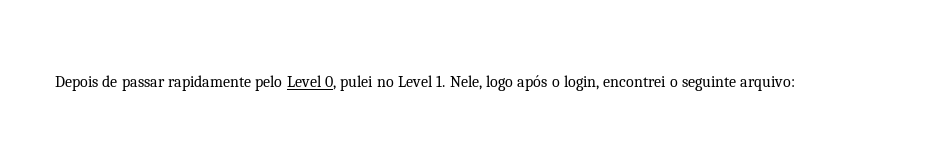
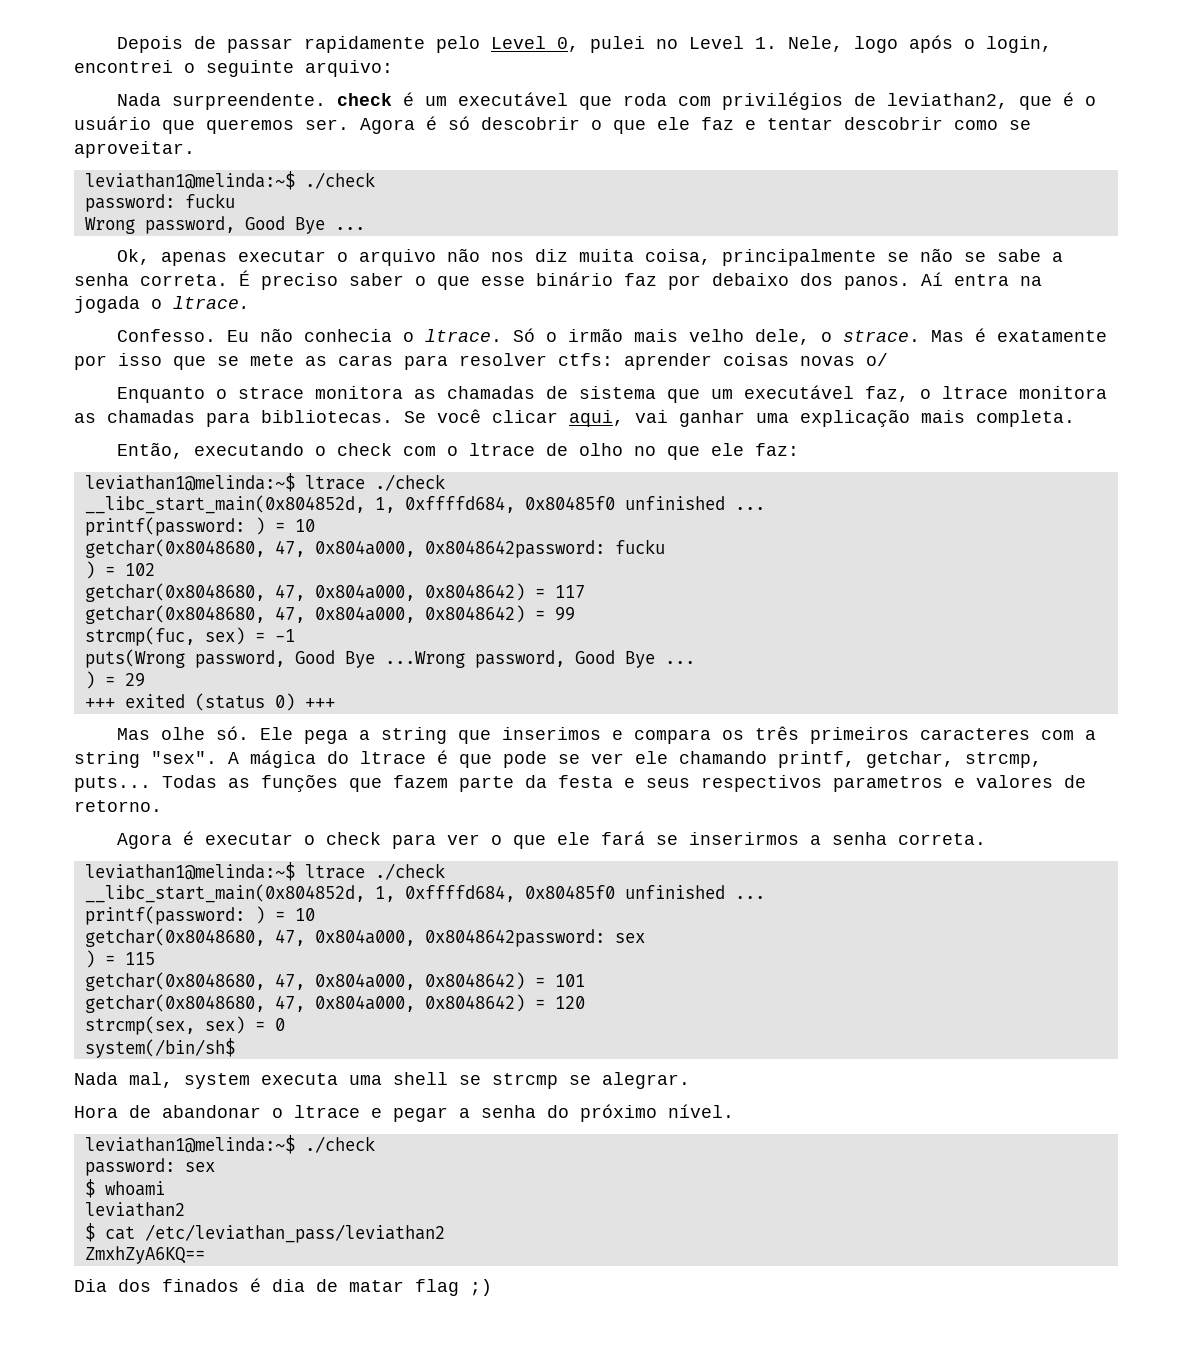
(796, 83) none -> [116,92,1096,110] [74,116,1031,134] [74,141,195,158] [84,171,375,190] [84,193,235,212] [84,216,365,234] [116,248,1063,266] [74,270,1042,290] [74,296,250,313] [116,328,1107,345] [74,353,888,370] [116,385,1107,403] [74,409,1075,427] [116,442,799,460] [84,473,445,492] [84,495,765,514] [84,517,315,536] [84,539,665,558] [84,561,155,579] [84,583,585,602] [84,605,575,624] [84,627,295,646] [84,649,695,668] [84,671,145,689] [84,693,335,711] [116,726,1096,744] [74,750,1042,768] [74,774,1086,792] [74,800,162,812] [116,831,986,849] [84,862,445,881] [84,884,765,903] [84,906,315,925] [84,928,645,947] [84,950,155,968] [84,972,585,991] [84,994,585,1013] [84,1016,285,1035] [84,1038,235,1058] [74,1072,690,1089] [74,1104,734,1122] [84,1135,375,1154] [84,1158,215,1176] [84,1179,165,1198] [84,1202,185,1217] [84,1223,445,1243] [84,1246,205,1264] [74,1278,492,1296] // Nada surpreendente. check é um executável que roda com privilégios de leviathan2, que é o usuário que queremos ser. Agora é só descobrir o que ele faz e tentar descobrir como se aproveitar. // leviathan1@melinda:~$ ./check // password: fucku // Wrong password, Good Bye ... // Ok, apenas executar o arquivo não nos diz muita coisa, principalmente se não se sabe a senha correta. É preciso saber o que esse binário faz por debaixo dos panos. Aí entra na jogada o ltrace. // Confesso. Eu não conhecia o ltrace. Só o irmão mais velho dele, o strace. Mas é exatamente por isso que se mete as caras para resolver ctfs: aprender coisas novas o/ // Enquanto o strace monitora as chamadas de sistema que um executável faz, o ltrace monitora as chamadas para bibliotecas. Se você clicar aqui, vai ganhar uma explicação mais completa. // Então, executando o check com o ltrace de olho no que ele faz: // leviathan1@melinda:~$ ltrace ./check // __libc_start_main(0x804852d, 1, 0xffffd684, 0x80485f0 unfinished ... // printf(password: ) = 10 // getchar(0x8048680, 47, 0x804a000, 0x8048642password: fucku // ) = 102 // getchar(0x8048680, 47, 0x804a000, 0x8048642) = 117 // getchar(0x8048680, 47, 0x804a000, 0x8048642) = 99 // strcmp(fuc, sex) = -1 // puts(Wrong password, Good Bye ...Wrong password, Good Bye ... // ) = 29 // +++ exited (status 0) +++ // Mas olhe só. Ele pega a string que inserimos e compara os três primeiros caracteres com a string "sex". A mágica do ltrace é que pode se ver ele chamando printf, getchar, strcmp, puts... Todas as funções que fazem parte da festa e seus respectivos parametros e valores de retorno. // Agora é executar o check para ver o que ele fará se inserirmos a senha correta. // leviathan1@melinda:~$ ltrace ./check // __libc_start_main(0x804852d, 1, 0xffffd684, 0x80485f0 unfinished ... // printf(password: ) = 10 // getchar(0x8048680, 47, 0x804a000, 0x8048642password: sex // ) = 115 // getchar(0x8048680, 47, 0x804a000, 0x8048642) = 101 // getchar(0x8048680, 47, 0x804a000, 0x8048642) = 120 // strcmp(sex, sex) = 0 // system(/bin/sh$ // Nada mal, system executa uma shell se strcmp se alegrar. // Hora de abandonar o ltrace e pegar a senha do próximo nível. // leviathan1@melinda:~$ ./check // password: sex // $ whoami // leviathan2 // $ cat /etc/leviathan_pass/leviathan2 // ZmxhZyA6KQ== // Dia dos finados é dia de matar flag ;)

